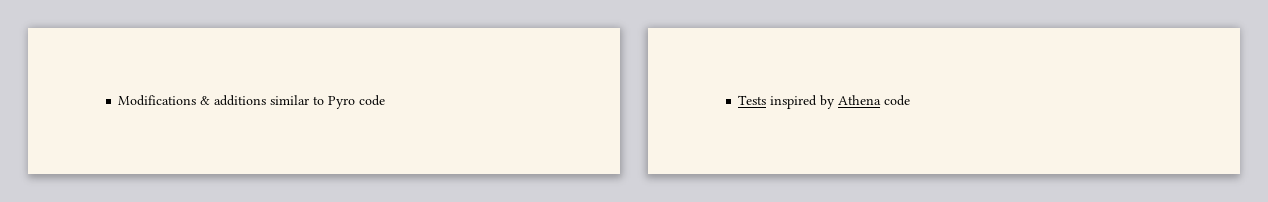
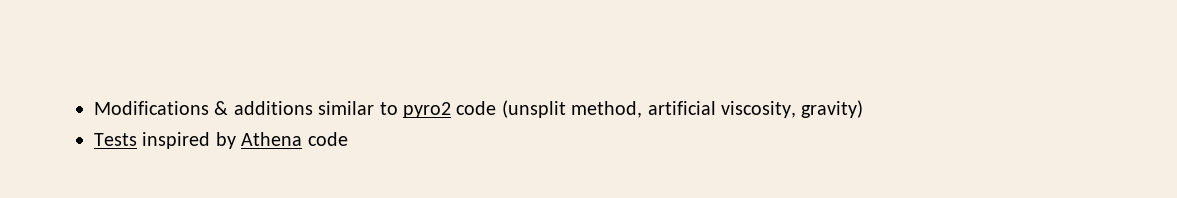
[328,95,386,109] Pyro code -> [403,100,864,118] pyro2 code (unsplit method, artificial viscosity, gravity)

